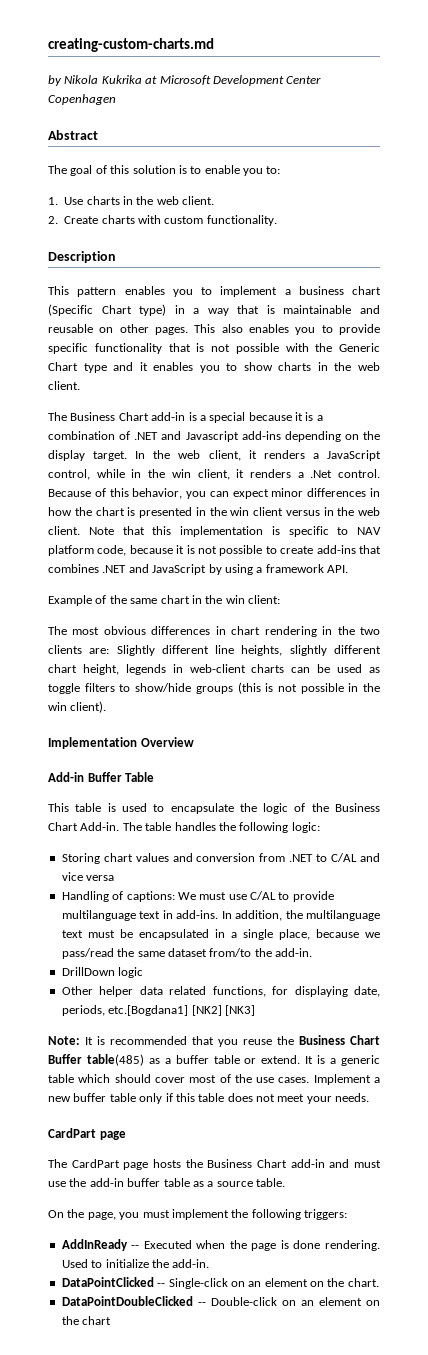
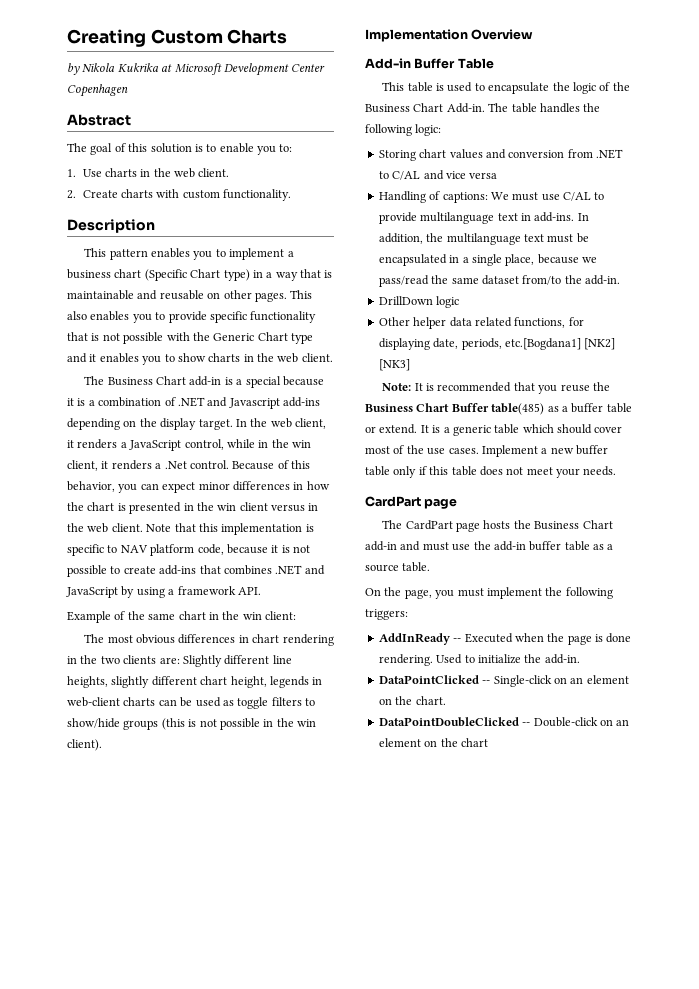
[48,38,214,52] creating-custom-charts.md -> [67,29,288,47] Creating Custom Charts

